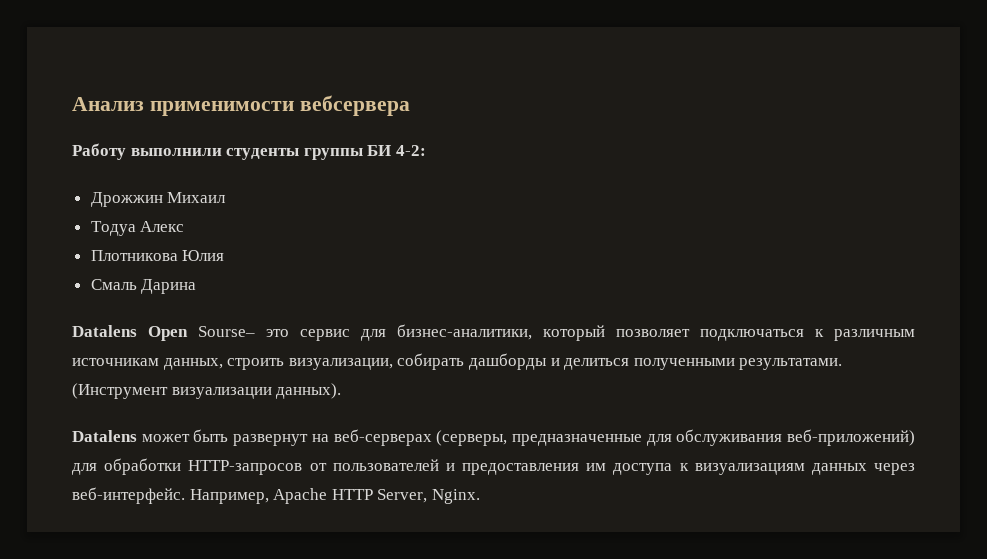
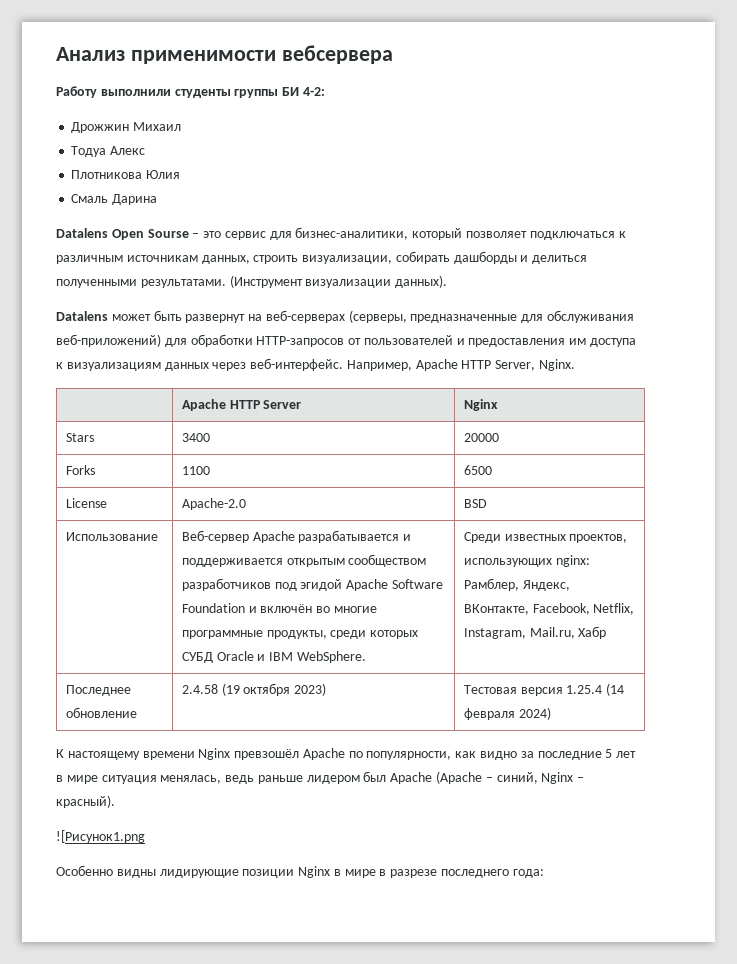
[198,326,255,337] Sourse– -> [147,229,200,238] Sourse –
(480, 496) none -> [181,399,302,411] [463,399,498,411] [65,433,94,442] [181,433,210,442] [463,433,499,442] [65,465,95,475] [181,466,210,475] [463,465,492,475] [65,498,107,508] [181,498,246,510] [463,499,487,508] [65,532,158,541] [181,530,412,543] [181,554,427,567] [181,578,443,591] [181,603,377,613] [181,630,419,639] [181,651,366,663] [463,532,628,543] [463,555,590,567] [463,578,570,591] [463,603,635,615] [463,626,607,639] [65,685,131,696] [65,707,137,718] [181,683,327,696] [463,683,625,696] [463,707,551,720] [56,748,637,760] [56,771,585,784] [56,795,115,808] [56,830,145,843] [56,865,544,878] // | Apache HTTP Server | Nginx // Stars | 3400 | 20000 // Forks | 1100 | 6500 // License | Apache-2.0 | BSD // Использование | Веб-сервер Apache разрабатывается и поддерживается открытым сообществом разработчиков под эгидой Apache Software Foundation и включён во многие программные продукты, среди которых СУБД Oracle и IBM WebSphere. | Среди известных проектов, использующих nginx: Рамблер, Яндекс, ВКонтакте, Facebook, Netflix, Instagram, Mail.ru, Хабр // Последнее обновление | 2.4.58 (19 октября 2023) | Тестовая версия 1.25.4 (14 февраля 2024) // К настоящему времени Nginx превзошёл Apache по популярности, как видно за последние 5 лет в мире ситуация менялась, ведь раньше лидером был Apache (Apache – синий, Nginx – красный). // ![Рисунок1.png // Особенно видны лидирующие позиции Nginx в мире в разрезе последнего года:

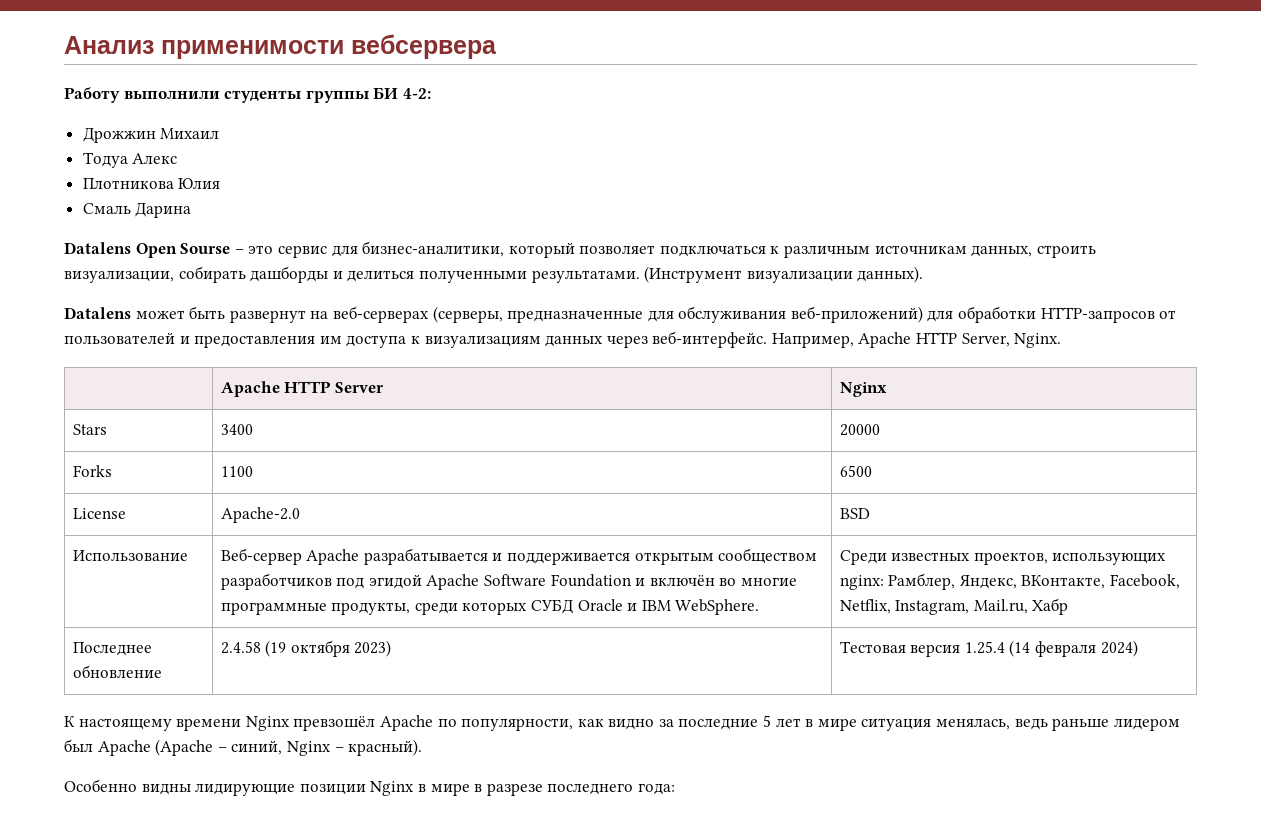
[56,830,145,843] // ![Рисунок1.png -> (423, 747) none

